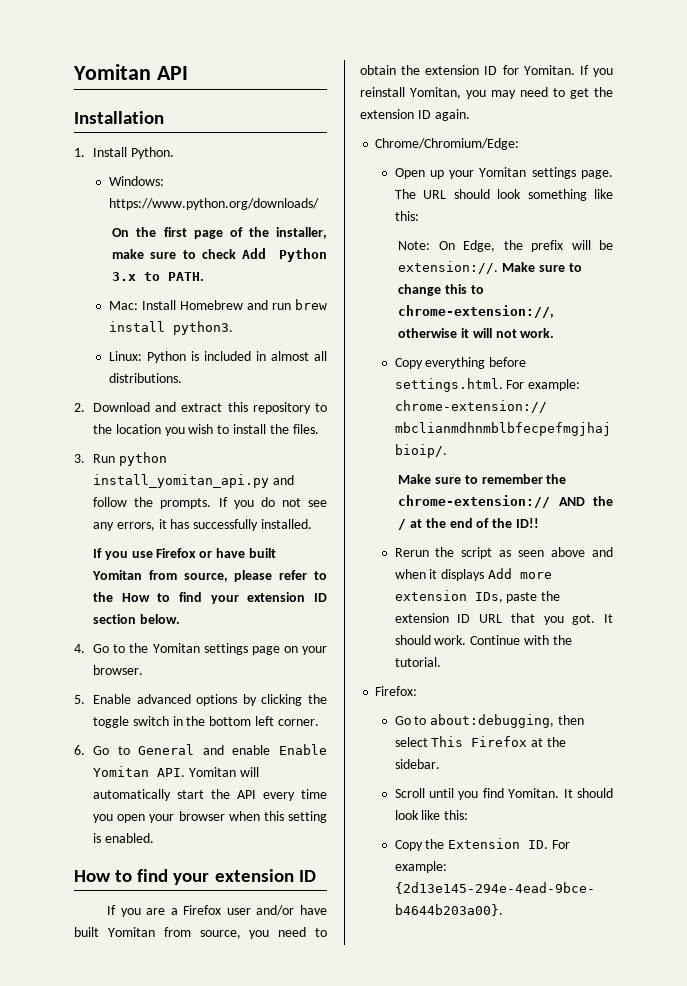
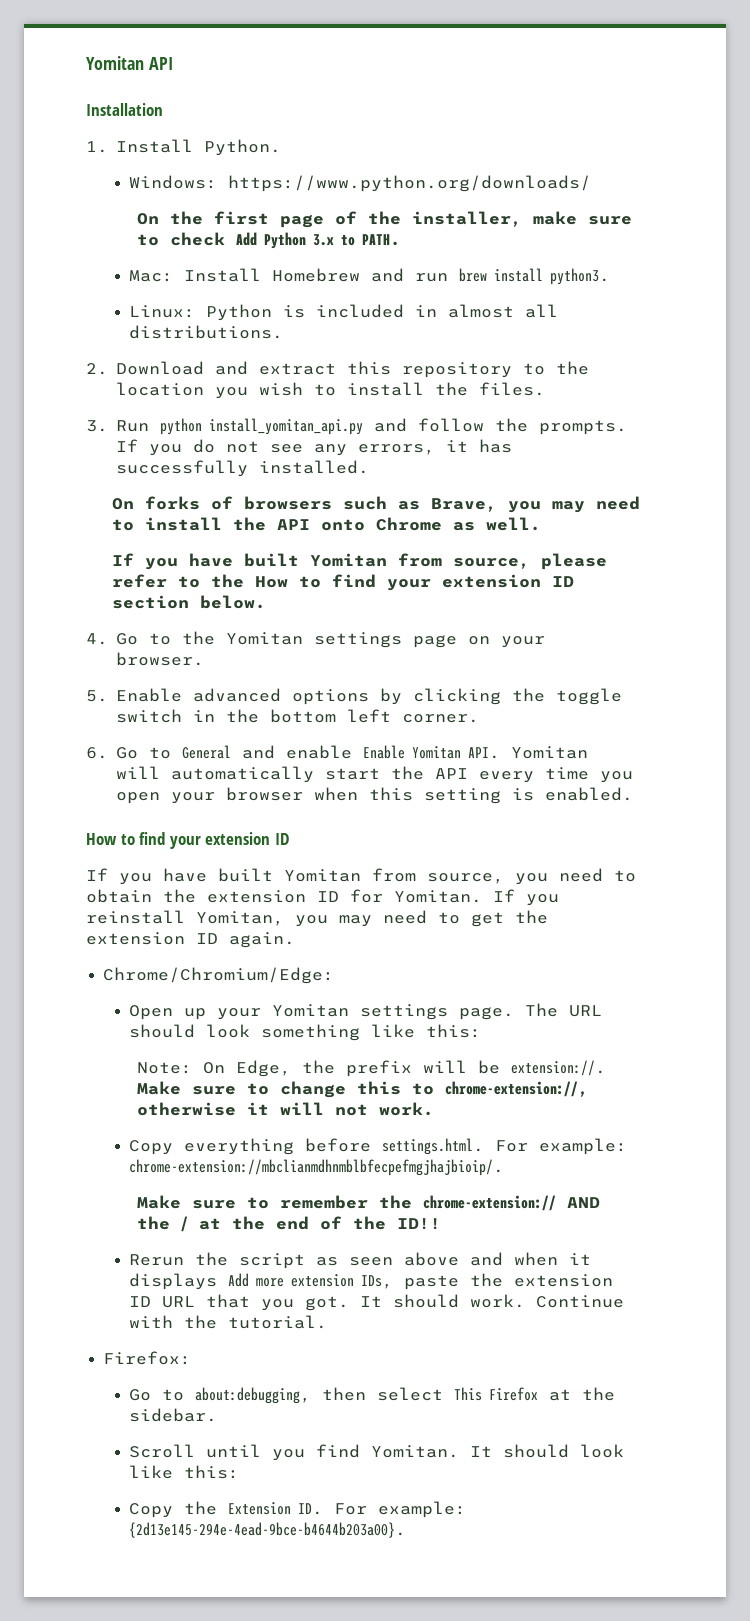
[93,548,213,560] // If you use Firefox or -> [111,496,640,513] [111,517,541,531] [111,553,178,570] // On forks of browsers such as Brave, you may need to install the API onto Chrome as well. // If you
[146,905,295,916] are a Firefox user and/or -> (152, 879) none

